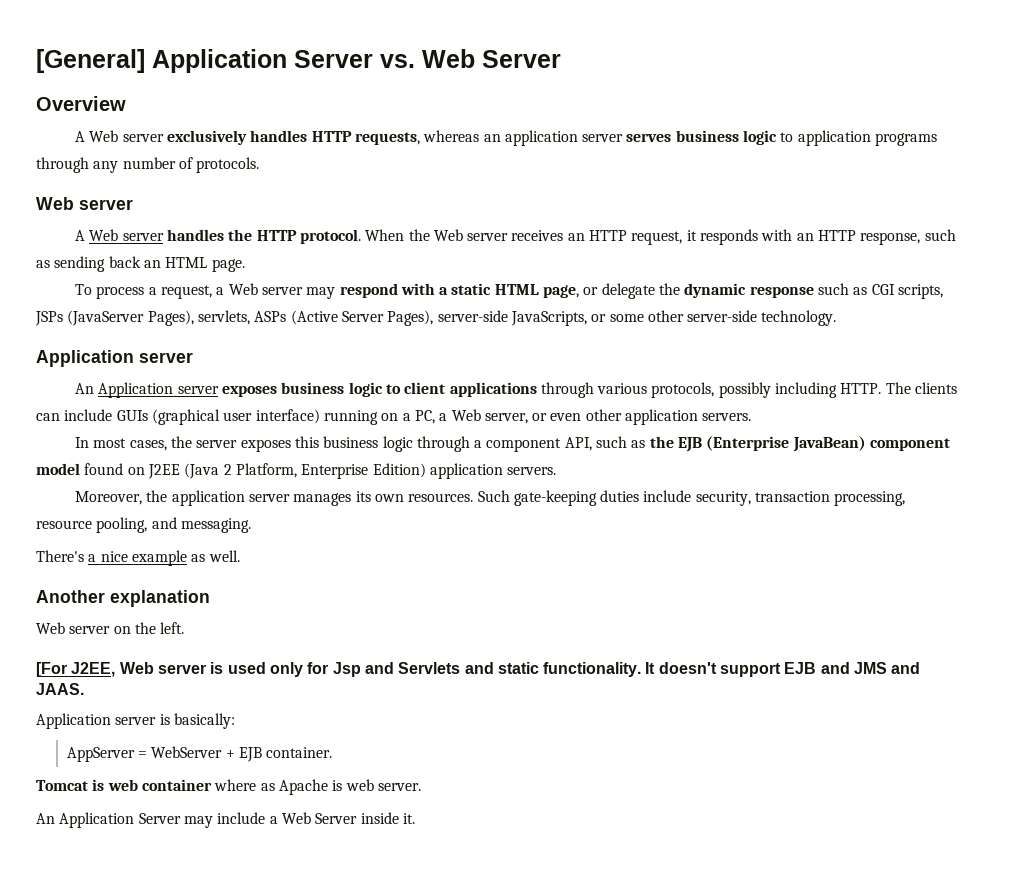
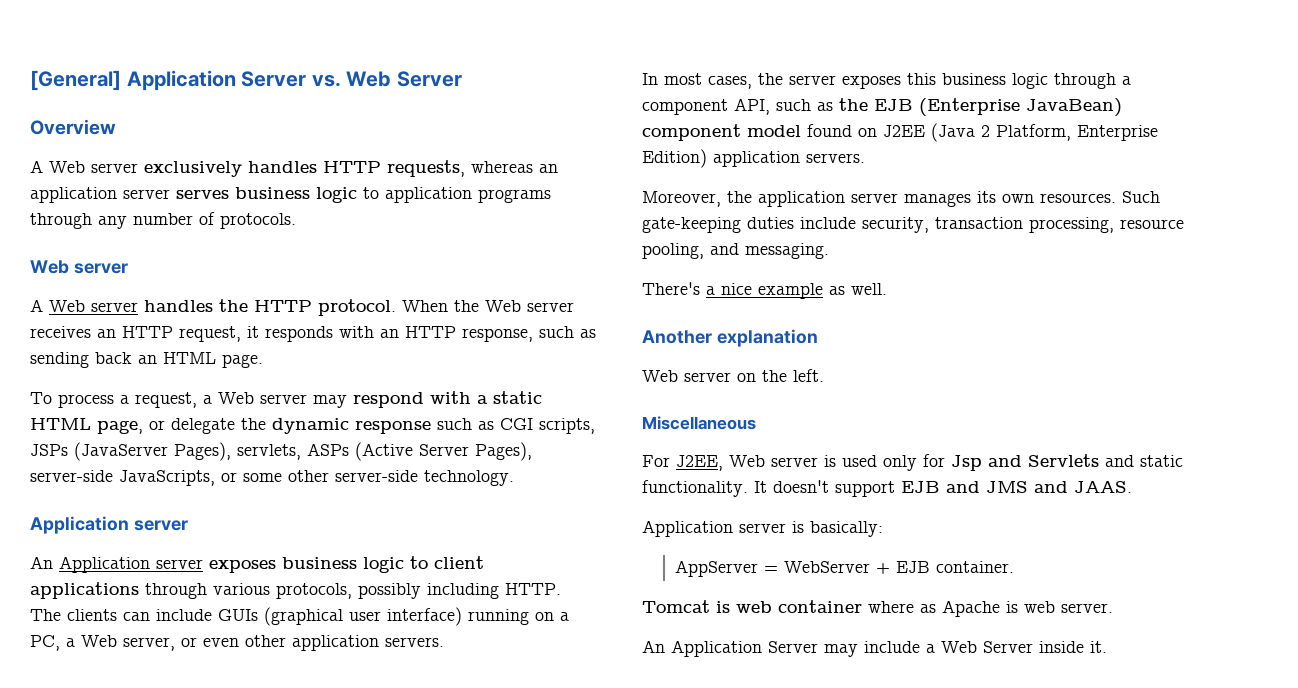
[36,662,67,677] [For -> [642,416,756,430] [642,455,670,467] Miscellaneous // For

